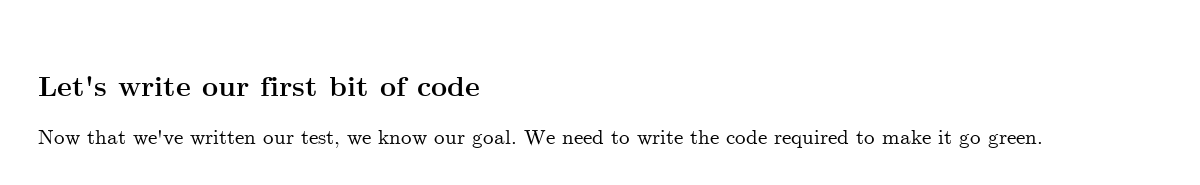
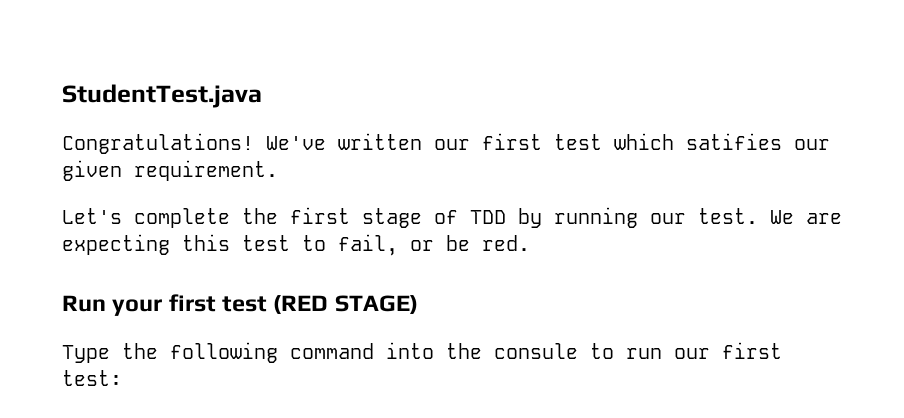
[38,76,480,96] [38,129,1043,148] Let's write our first bit of code // Now that we've written our test, we know our goal. We need to write the code required to make it go green. -> [62,84,262,108] [62,133,830,154] [62,160,278,181] [62,207,842,228] [62,234,530,256] [62,294,418,316] [62,342,782,363] [62,370,122,386] StudentTest.java // Congratulations! We've written our first test which satifies our given requirement. // Let's complete the first stage of TDD by running our test. We are expecting this test to fail, or be red. // Run your first test (RED STAGE) // Type the following command into the consule to run our first test:

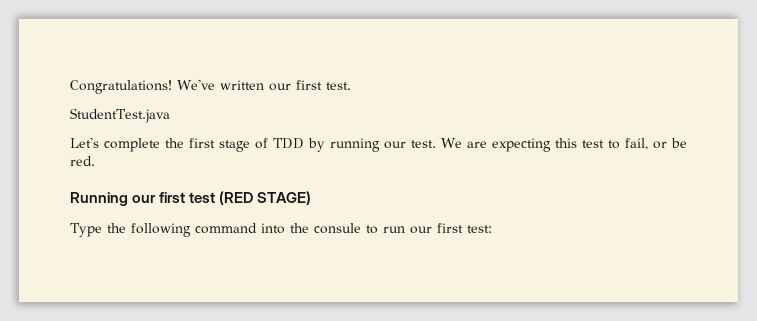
[62,84,262,108] StudentTest.java // -> (70, 87) none
[554,133,830,150] [62,160,278,181] test which satifies our given requirement. -> [326,82,351,90] [70,108,170,123] test. // StudentTest.java
[62,295,163,316] Run your -> [70,192,157,206] Running our

